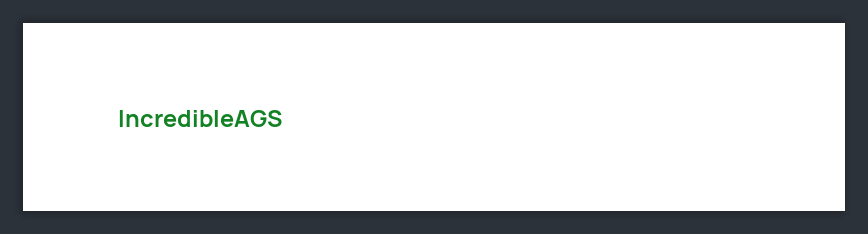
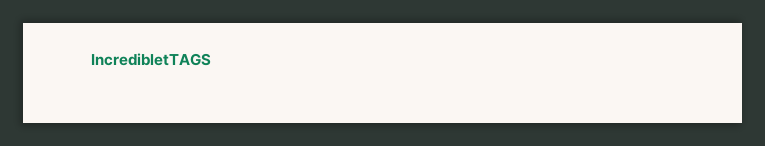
[118,110,282,127] IncredibleAGS -> [91,53,211,66] IncredibletTAGS

